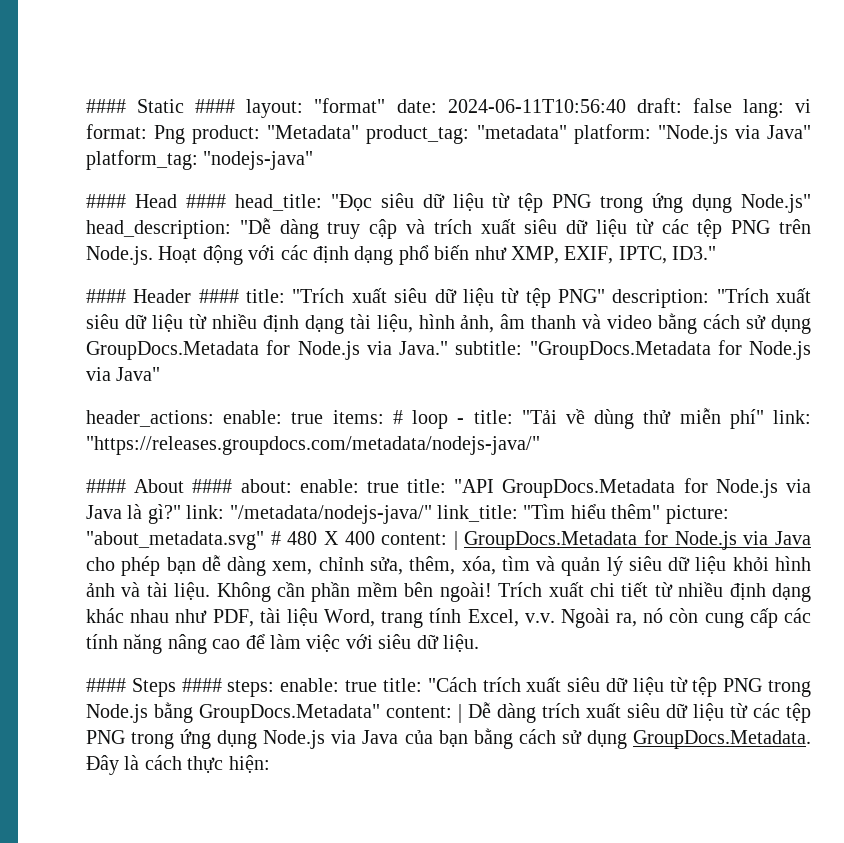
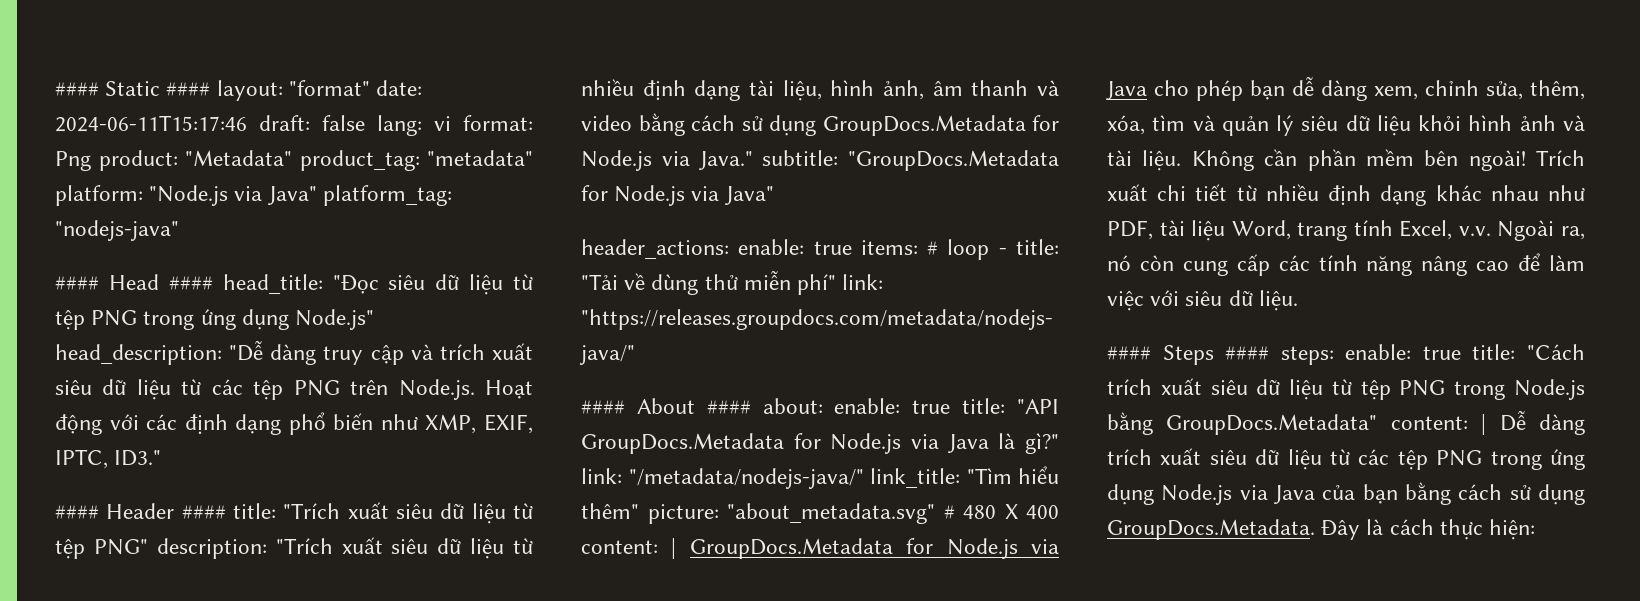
[447,99,626,113] 2024-06-11T10:56:40 -> [55,115,247,132] 2024-06-11T15:17:46

